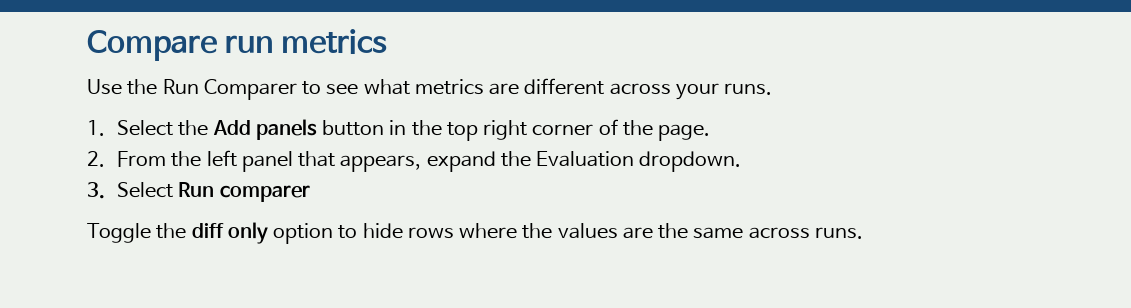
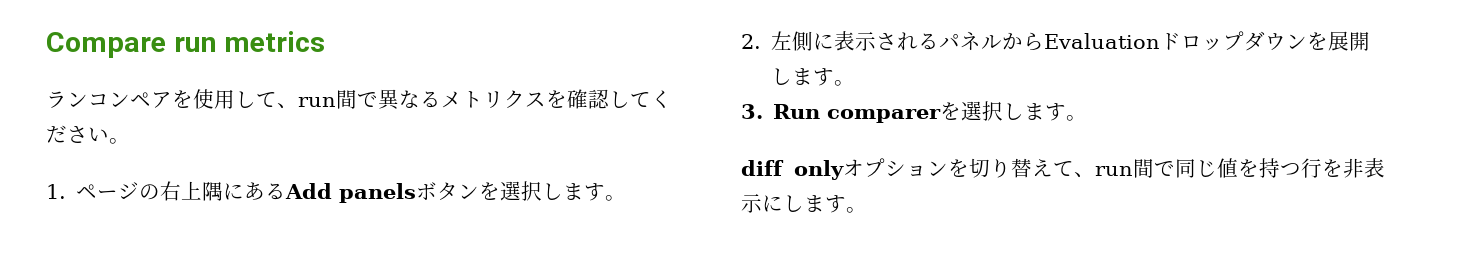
[87,78,773,100] [87,119,711,141] [87,150,742,172] Use the Run Comparer to see what metrics are different across your runs. // 1. Select the Add panels button in the top right corner of the page. // 2. From the left panel that appears, expand the Evaluation dropdown. -> [46,89,672,110] [46,125,130,144] [46,181,627,203] [741,31,1371,51] [771,68,856,86] ランコンペアを使用して、run間で異なるメトリクスを確認してください。 // 1.ページの右上隅にあるAdd panelsボタンを選択します。 // 2.左側に表示されるパネルからEvaluationドロップダウンを展開します。
[117,182,174,198] Select -> (763, 111) none
[87,222,863,244] // Toggle the diff only option to hide rows where the values are the same across runs. -> [940,101,1088,121] [741,158,1385,180] [741,194,867,213] を選択します。 // diff onlyオプションを切り替えて、run間で同じ値を持つ行を非表示にします。

